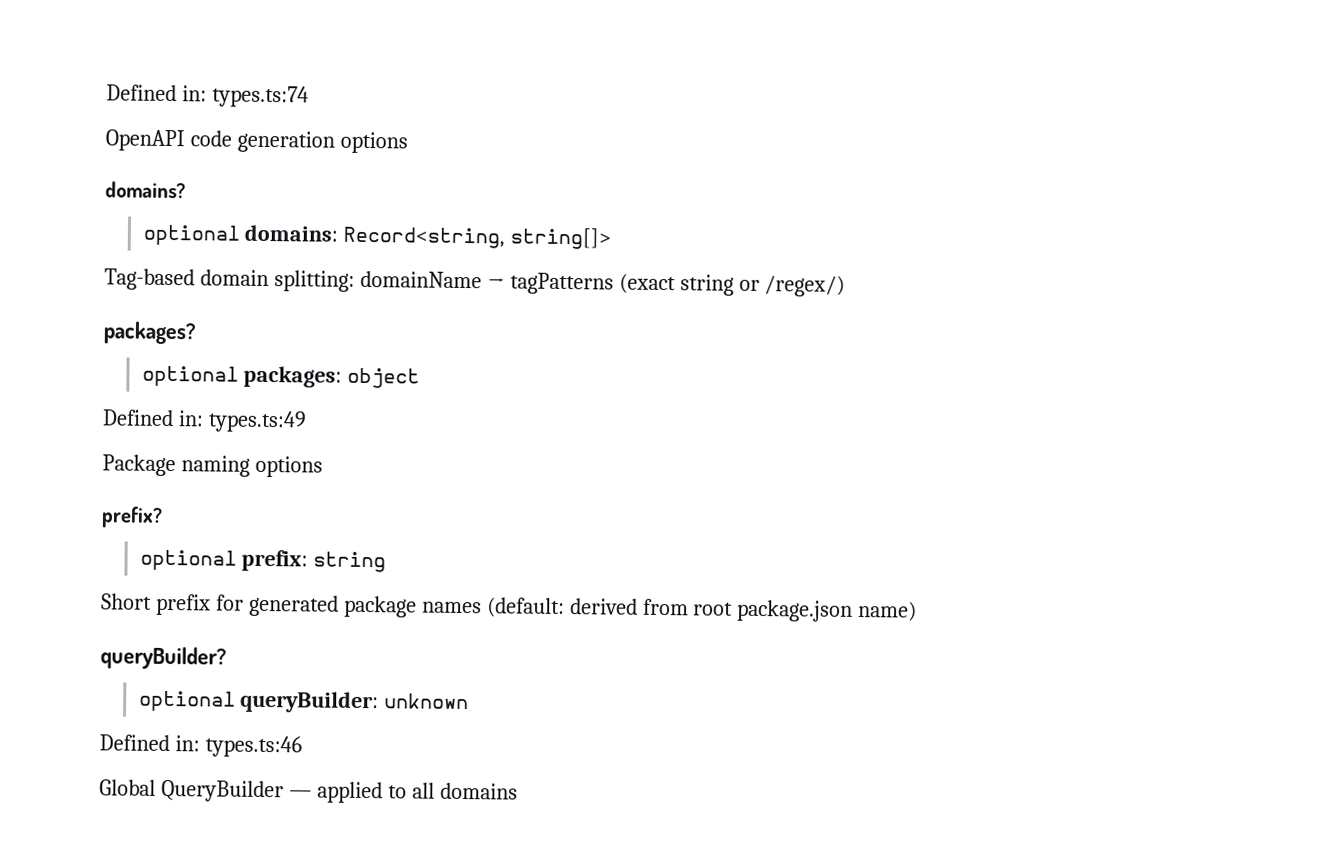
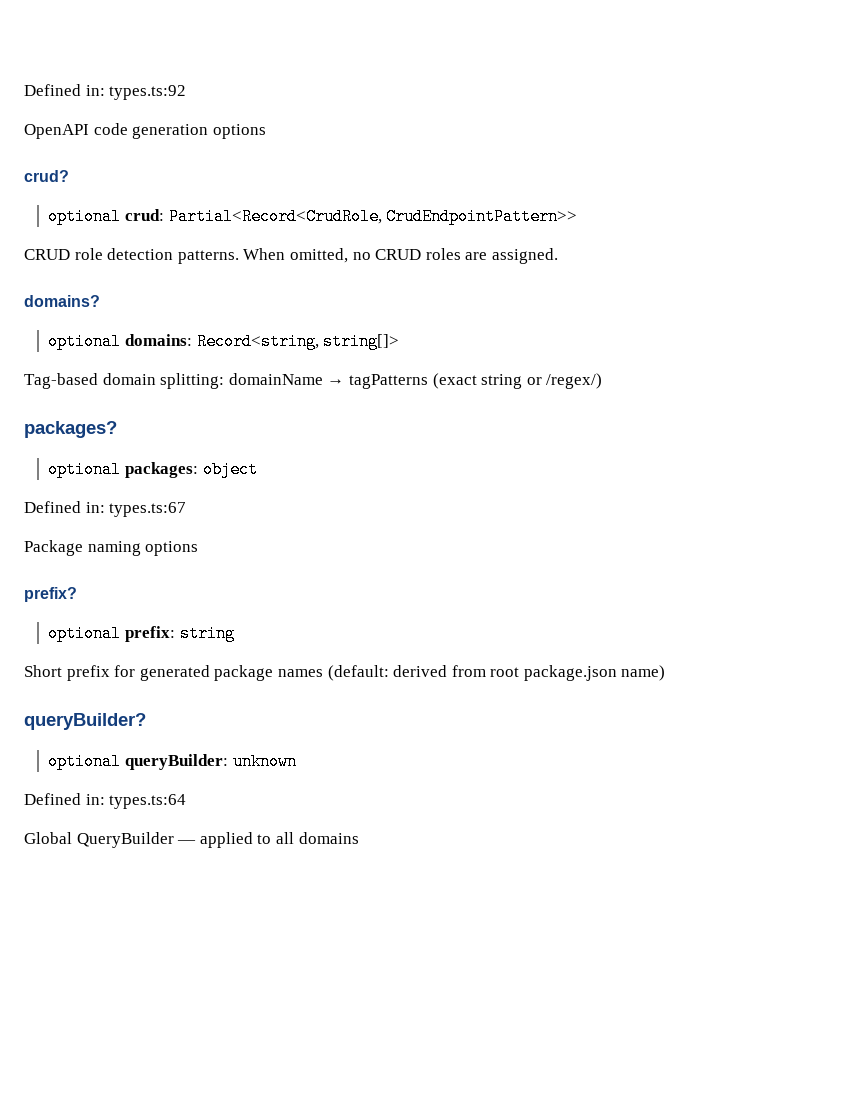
[106,84,309,108] Defined in: types.ts:74 -> [24,84,187,100] Defined in: types.ts:92
(408, 142) none -> [24,170,69,182] [48,208,578,225] [24,248,558,264] // crud? // optional crud: Partial<Record<CrudRole, CrudEndpointPattern>> // CRUD role detection patterns. When omitted, no CRUD roles are assigned.
[207,410,307,433] types.ts:49 -> [109,502,187,517] types.ts:67
[204,735,302,758] types.ts:46 -> [109,794,187,809] types.ts:64

